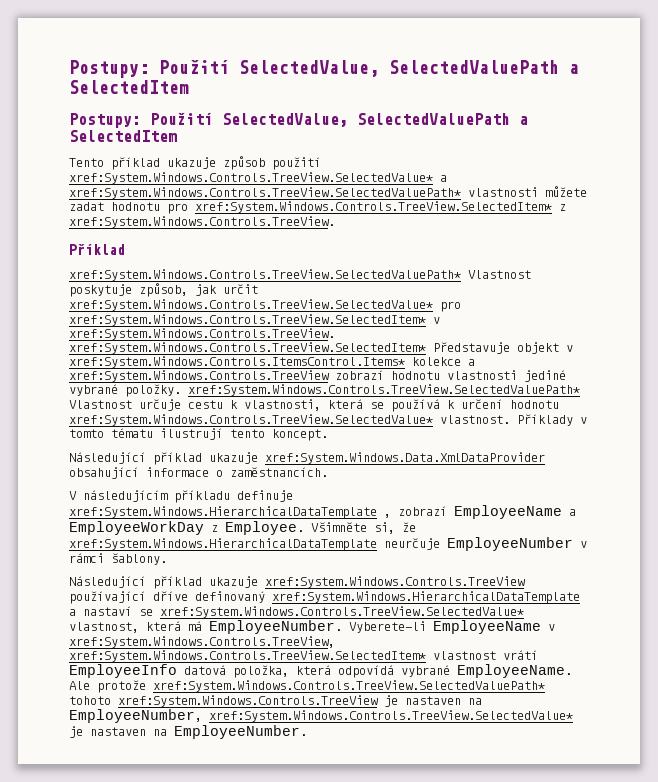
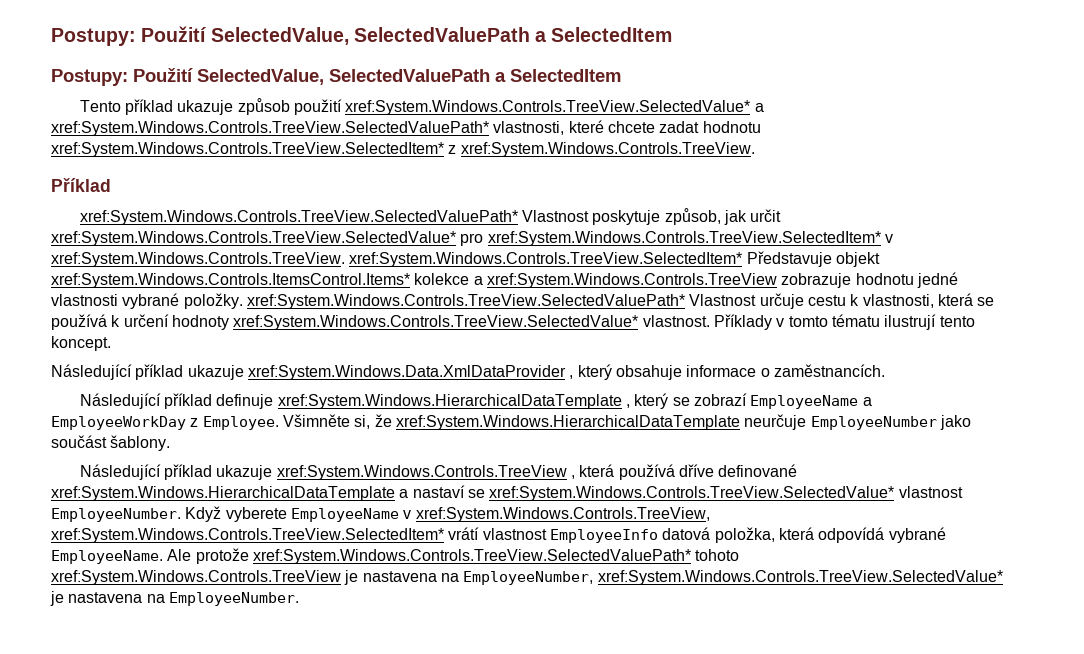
[468,186,587,197] vlastnosti můžete -> [493,120,655,135] vlastnosti, které chcete
[167,203,188,214] pro -> (761, 127) none
[566,345,573,352] v -> (880, 259) none
[335,370,566,382] zobrazí hodnotu vlastnosti jediné -> [781,272,958,288] [51,294,118,306] zobrazuje hodnotu jedné vlastnosti
[510,400,559,409] hodnotu -> [171,315,229,330] hodnoty
[69,467,139,479] obsahující -> [569,364,682,380] , který obsahuje
[69,490,230,503] V následujícím příkladu -> [79,393,213,409] Následující příklad
(391, 516) none -> [634,393,690,409] který se
[580,541,587,548] [69,553,104,563] v rámci -> [939,415,971,430] [51,435,107,448] jako součást
[69,591,265,604] používající dříve definovaný -> [571,464,798,480] , která používá dříve definované
[69,620,426,634] vlastnost, která má EmployeeNumber. Vyberete-li -> [898,486,963,498] [51,506,287,522] vlastnost EmployeeNumber. Když vyberete
[433,650,538,660] vlastnost vrátí -> [448,527,547,540] vrátí vlastnost
[405,696,461,705] nastaven -> [362,571,437,582] nastavena
[90,727,146,736] nastaven -> [68,592,143,603] nastavena

